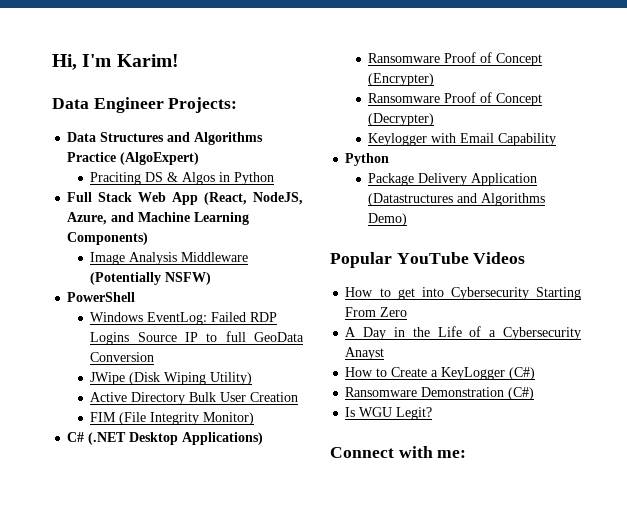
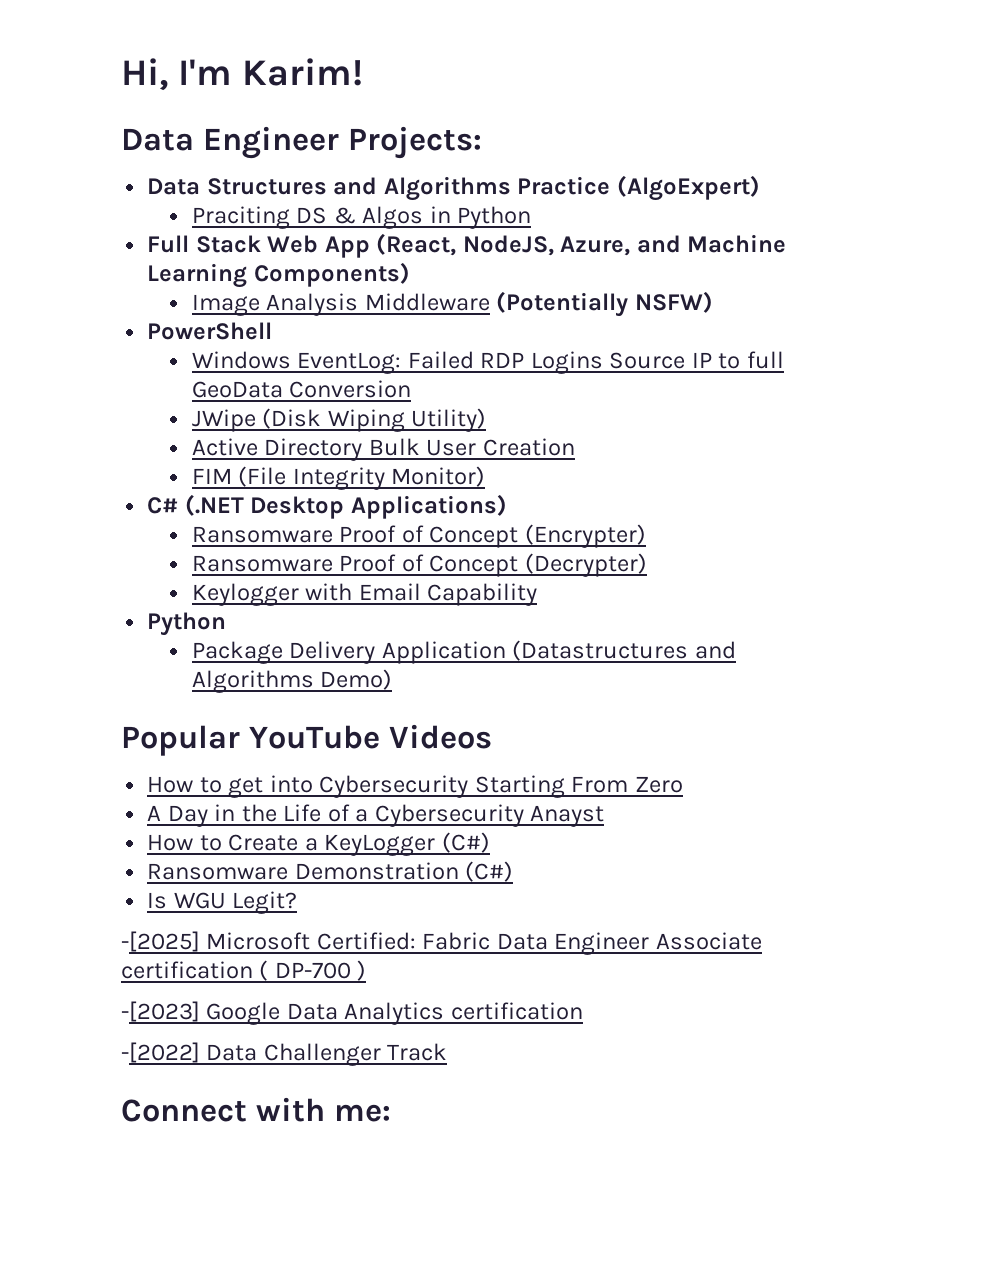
(433, 413) none -> [121,931,762,955] [121,960,367,981] [121,1001,583,1025] [121,1042,448,1066] // -[2025] Microsoft Certified: Fabric Data Engineer Associate certification ( DP-700 ) // -[2023] Google Data Analytics certification // -[2022] Data Challenger Track

